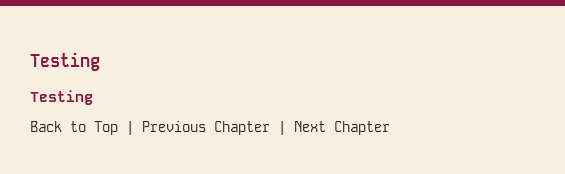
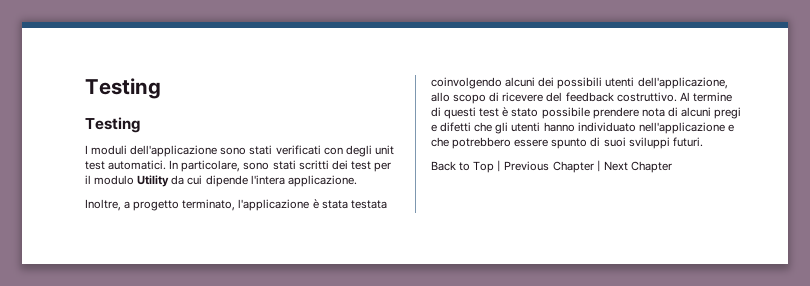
(93, 97) none -> [85,145,394,157] [85,160,391,172] [85,175,357,187] [85,199,387,211] [431,77,728,89] [431,92,732,104] [431,107,742,119] [431,122,734,134] [431,137,703,149] // I moduli dell'applicazione sono stati verificati con degli unit test automatici. In particolare, sono stati scritti dei test per il modulo Utility da cui dipende l'intera applicazione. // Inoltre, a progetto terminato, l'applicazione è stata testata coinvolgendo alcuni dei possibili utenti dell'applicazione, allo scopo di ricevere del feedback costruttivo. Al termine di questi test è stato possibile prendere nota di alcuni pregi e difetti che gli utenti hanno individuato nell'applicazione e che potrebbero essere spunto di suoi sviluppi futuri.

